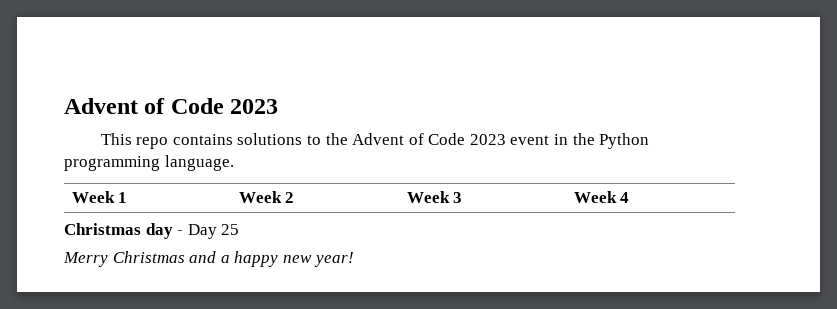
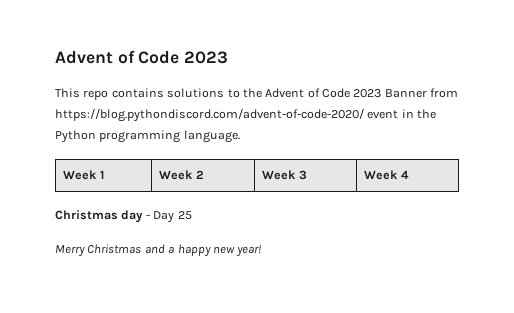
(506, 139) none -> [384,88,459,98] [55,108,364,122] Banner from https://blog.pythondiscord.com/advent-of-code-2020/

